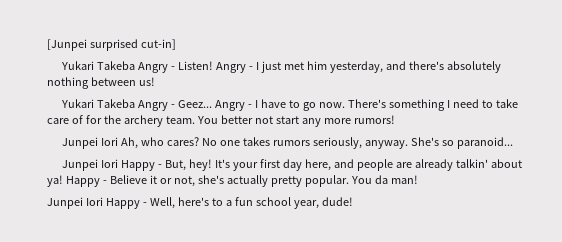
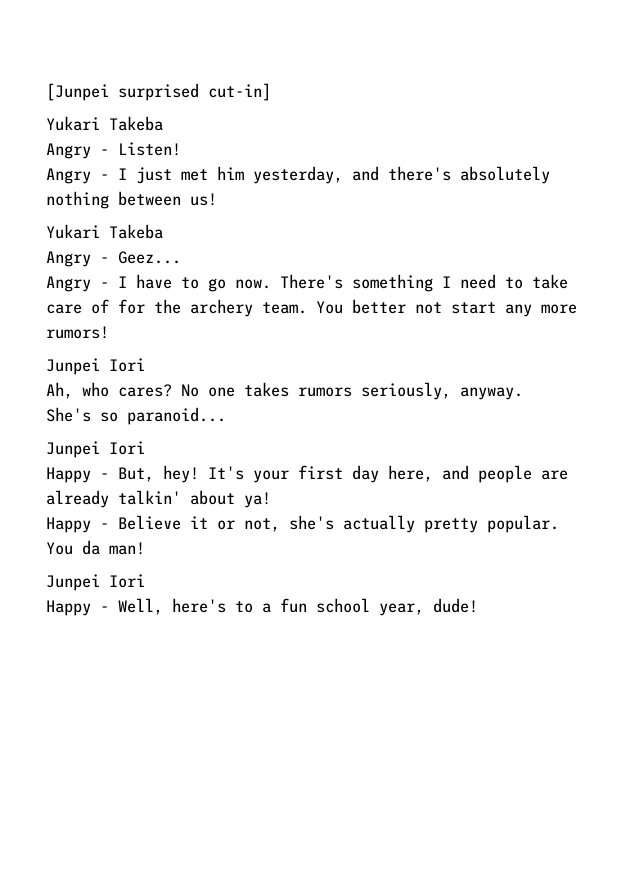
(136, 65) none -> (163, 123) //
(213, 65) none -> (181, 149) //
(136, 103) none -> (163, 231) //
(212, 104) none -> (181, 257) //
(119, 141) none -> (145, 365) //
(408, 144) none -> (523, 393) //
(119, 163) none -> (145, 448) //
(63, 181) none -> (271, 500) //
(103, 201) none -> (145, 581) //

